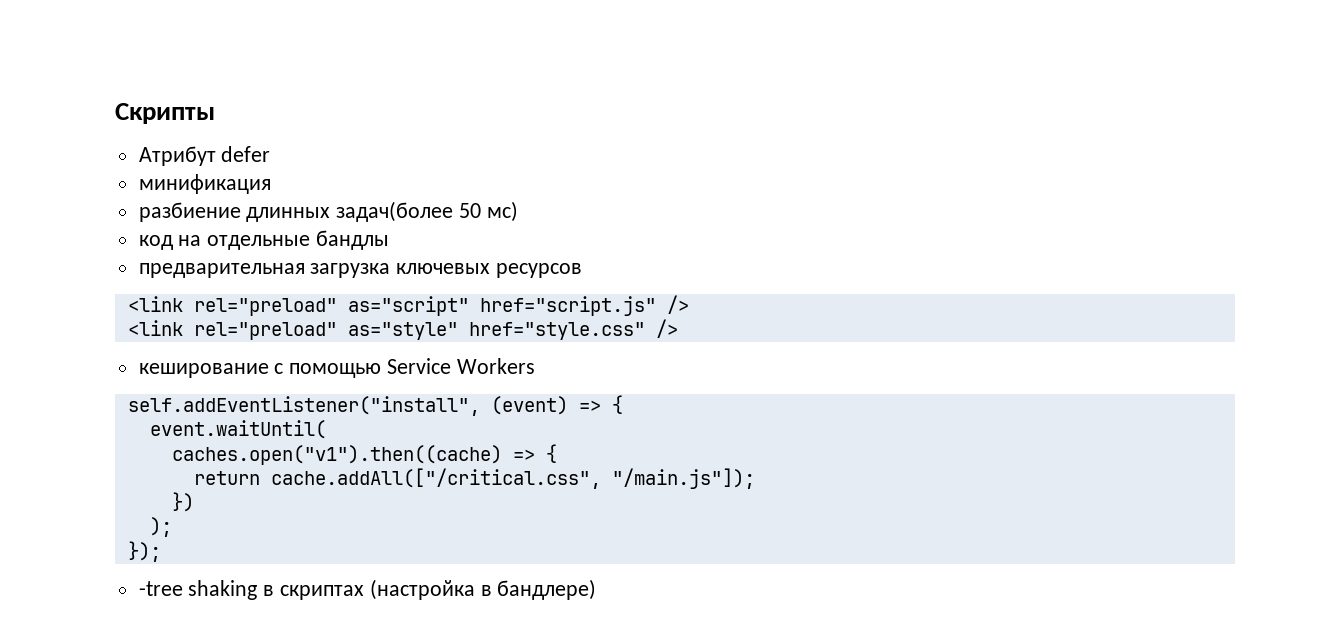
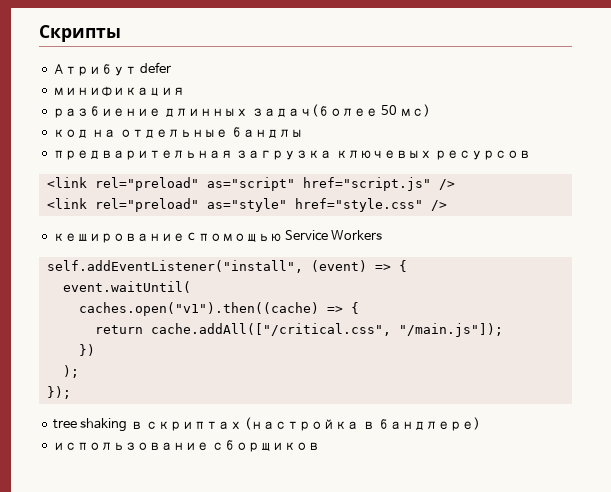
[138,581,183,596] -tree -> [52,419,77,429] tree
(597, 589) none -> [52,440,321,452] // использование сборщиков

